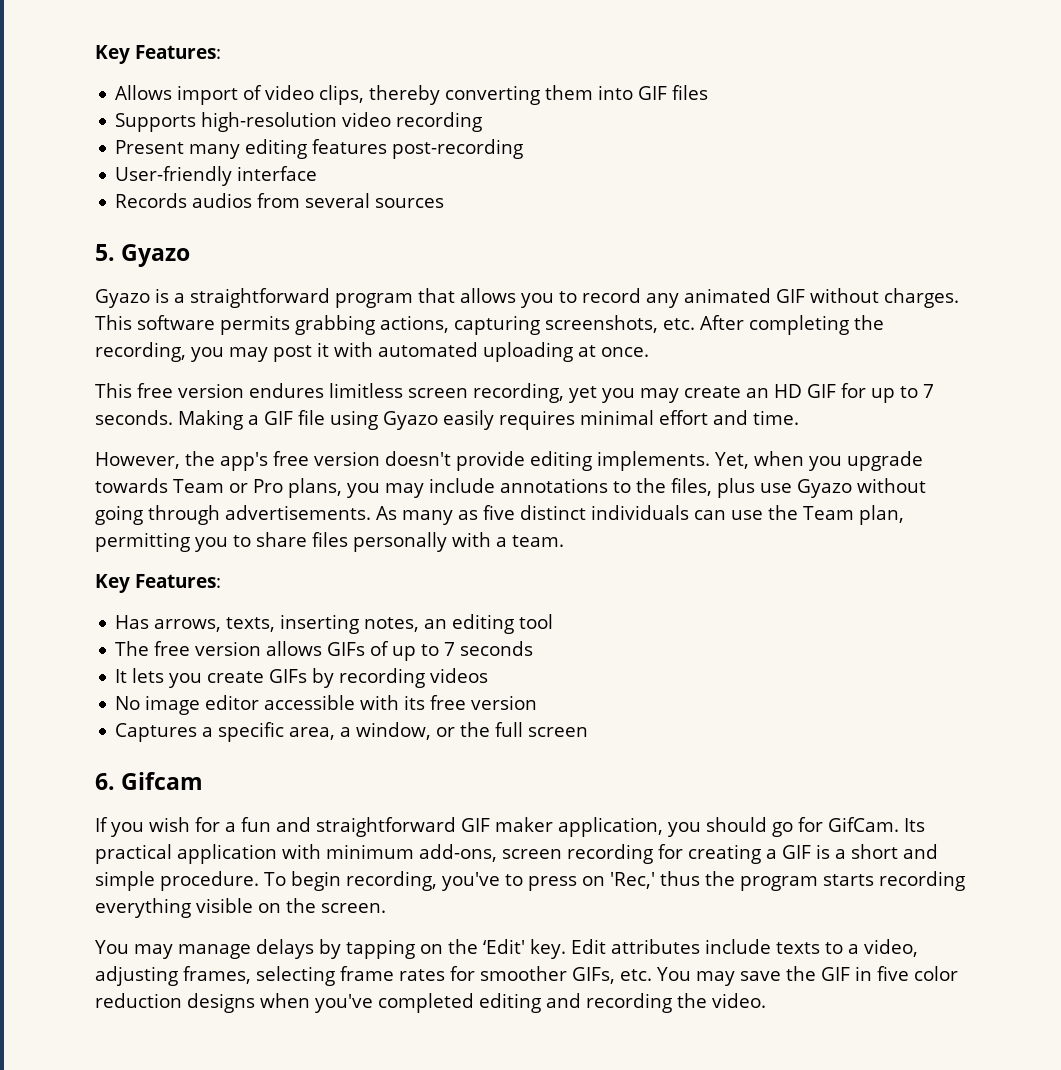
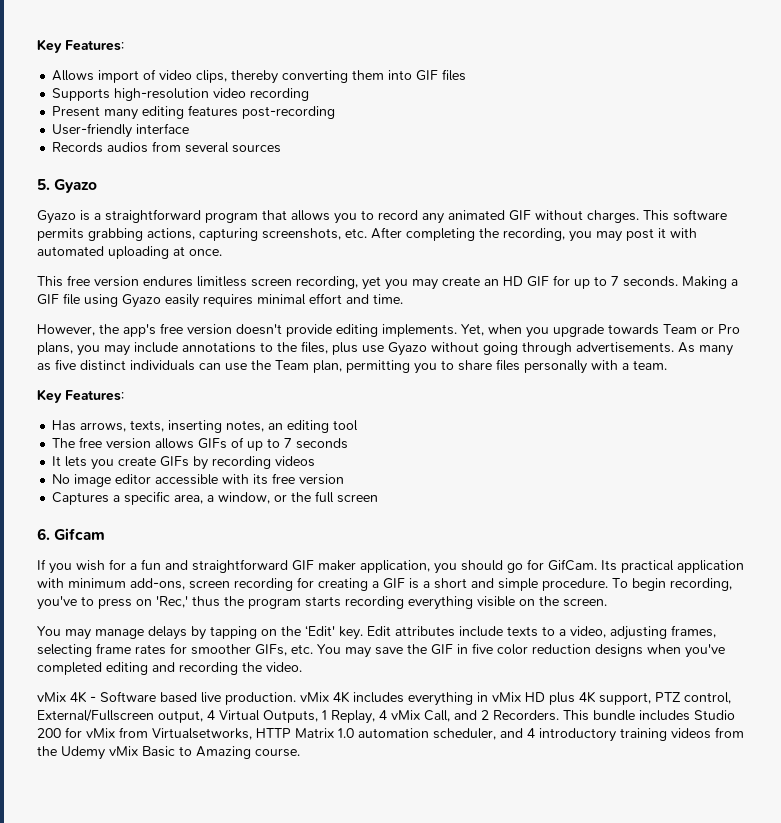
(766, 1000) none -> [37,691,731,706] [37,709,735,724] [37,727,744,742] [37,746,300,760] // vMix 4K - Software based live production. vMix 4K includes everything in vMix HD plus 4K support, PTZ control, External/Fullscreen output, 4 Virtual Outputs, 1 Replay, 4 vMix Call, and 2 Recorders. This bundle includes Studio 200 for vMix from Virtualsetworks, HTTP Matrix 1.0 automation scheduler, and 4 introductory training videos from the Udemy vMix Basic to Amazing course.

